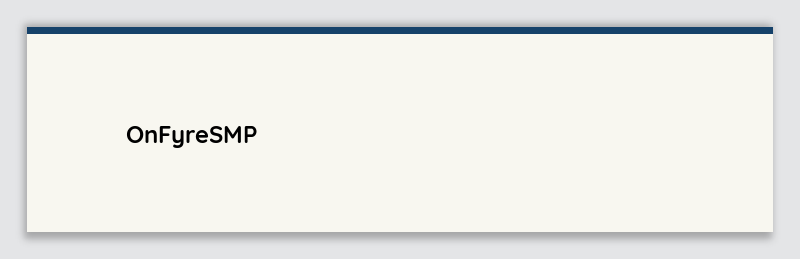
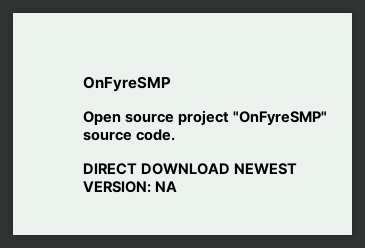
(257, 137) none -> [83,110,328,125] [83,129,176,141] [83,163,298,175] [83,181,178,193] // Open source project "OnFyreSMP" source code. // DIRECT DOWNLOAD NEWEST VERSION: NA

